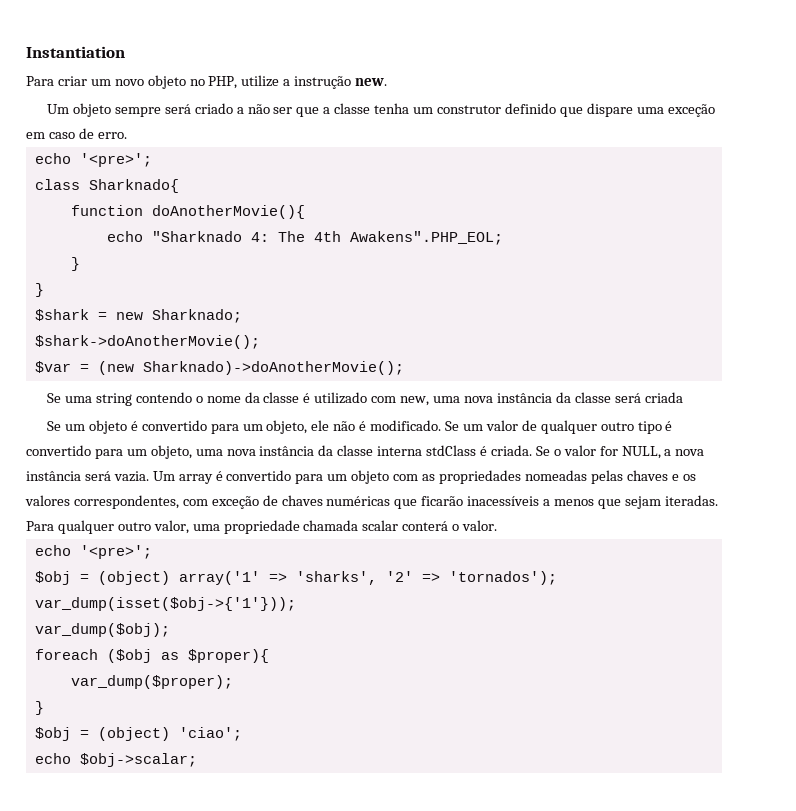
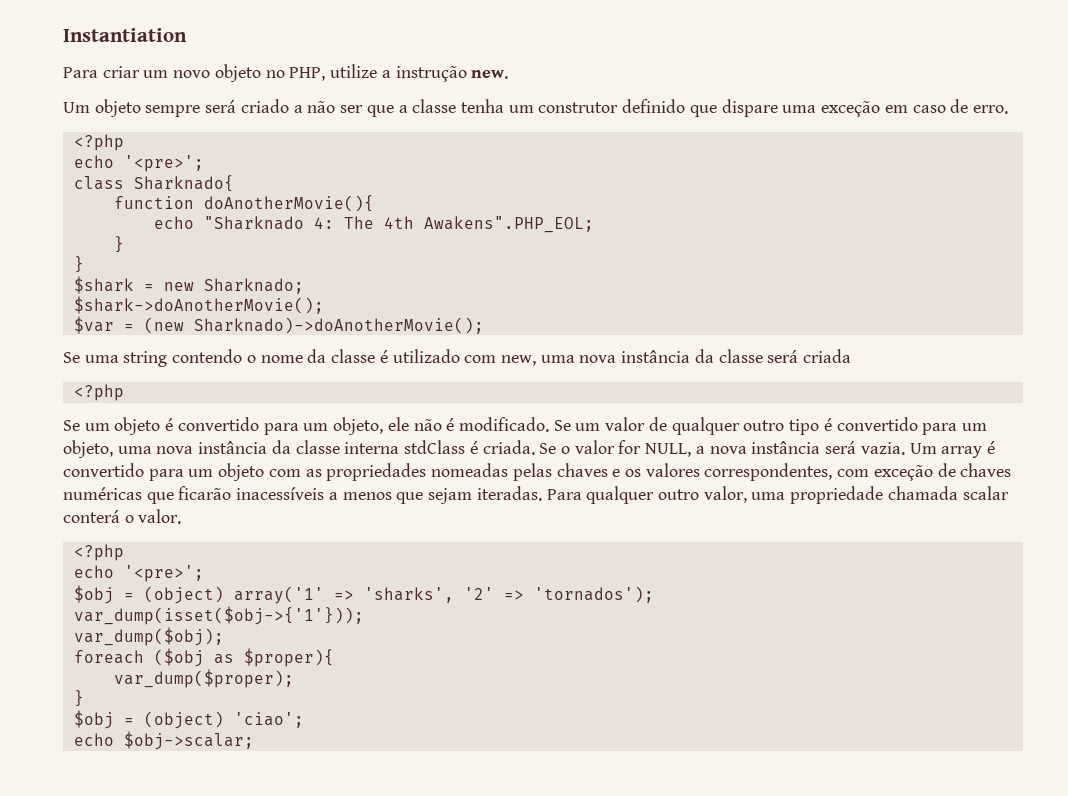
(127, 135) none -> [73,134,124,151] // <?php
(683, 397) none -> [73,384,124,401] // <?php
(498, 525) none -> [73,544,124,561] // <?php

